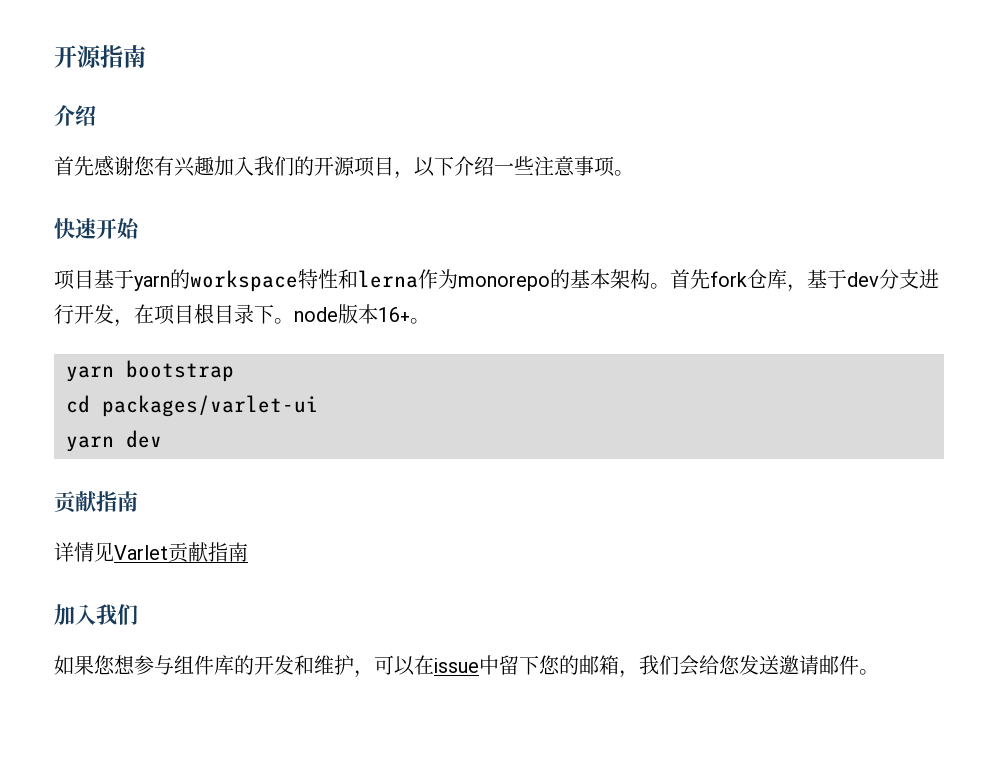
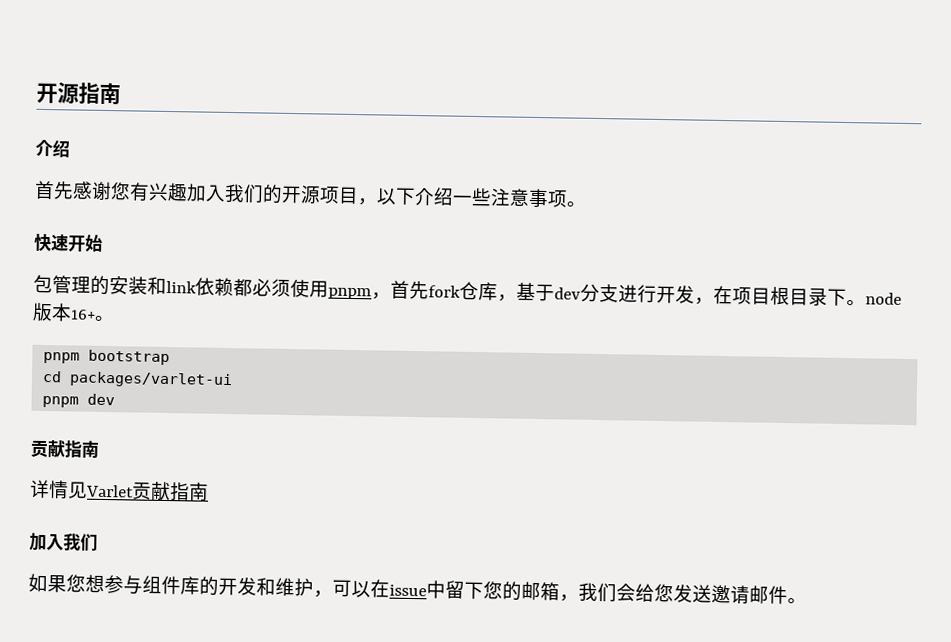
[54,269,670,292] 项目基于yarn的workspace特性和lerna作为monorepo的基本架构。 -> [33,274,391,300] 包管理的安装和link依赖都必须使用pnpm，
[66,366,114,382] yarn -> [43,351,81,364] pnpm
[66,436,114,452] yarn -> [42,395,80,408] pnpm

